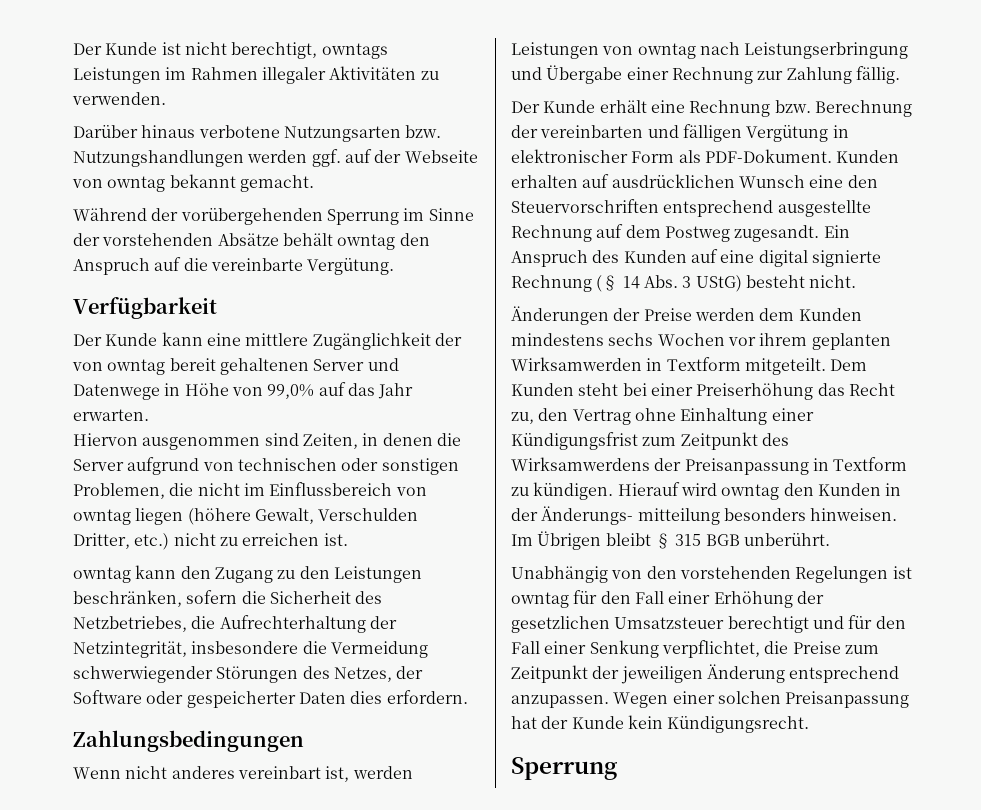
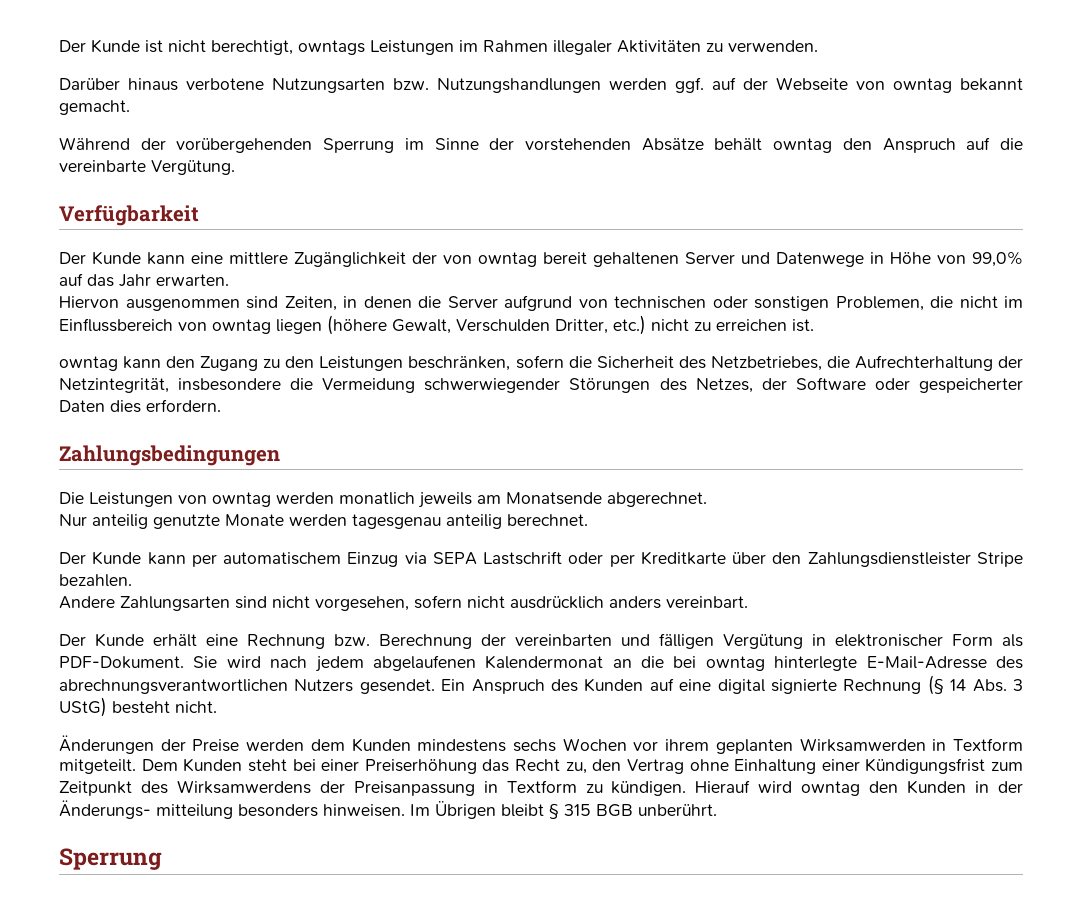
[73,766,413,782] [511,42,909,59] [511,65,900,84] Wenn nicht anderes vereinbart ist, werden Leistungen von owntag nach Leistungserbringung und Übergabe einer Rechnung zur Zahlung fällig. -> [59,492,707,508] [59,514,588,529] [59,551,1023,567] [59,574,132,587] [59,595,748,611] Die Leistungen von owntag werden monatlich jeweils am Monatsende abgerechnet. // Nur anteilig genutzte Monate werden tagesgenau anteilig berechnet. // Der Kunde kann per automatischem Einzug via SEPA Lastschrift oder per Kreditkarte über den Zahlungsdienstleister Stripe bezahlen. // Andere Zahlungsarten sind nicht vorgesehen, sofern nicht ausdrücklich anders vereinbart.
[836,150,900,163] [511,174,878,188] [511,199,871,217] [511,224,820,242] Kunden erhalten auf ausdrücklichen Wunsch eine den Steuervorschriften entsprechend ausgestellte Rechnung auf dem Postweg zugesandt. -> [193,655,1023,672] [59,679,435,694] Sie wird nach jedem abgelaufenen Kalendermonat an die bei owntag hinterlegte E-Mail-Adresse des abrechnungsverantwortlichen Nutzers gesendet.
[511,566,912,583] [511,590,824,608] [511,615,906,633] [511,640,879,658] [511,664,900,684] [511,691,910,708] [511,715,810,733] // Unabhängig von den vorstehenden Regelungen ist owntag für den Fall einer Erhöhung der gesetzlichen Umsatzsteuer berechtigt und für den Fall einer Senkung verpflichtet, die Preise zum Zeitpunkt der jeweiligen Änderung entsprechend anzupassen. Wegen einer solchen Preisanpassung hat der Kunde kein Kündigungsrecht. -> (717, 810) none

